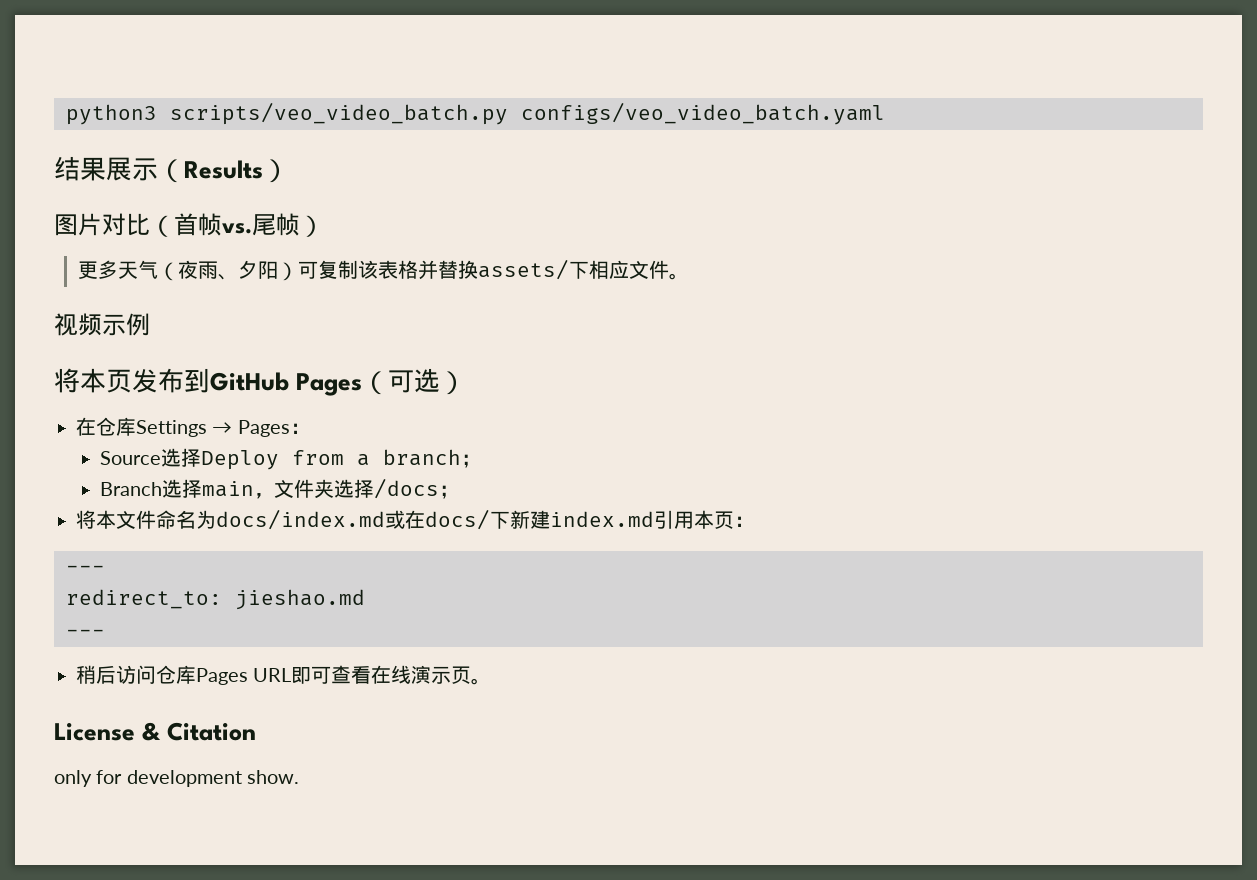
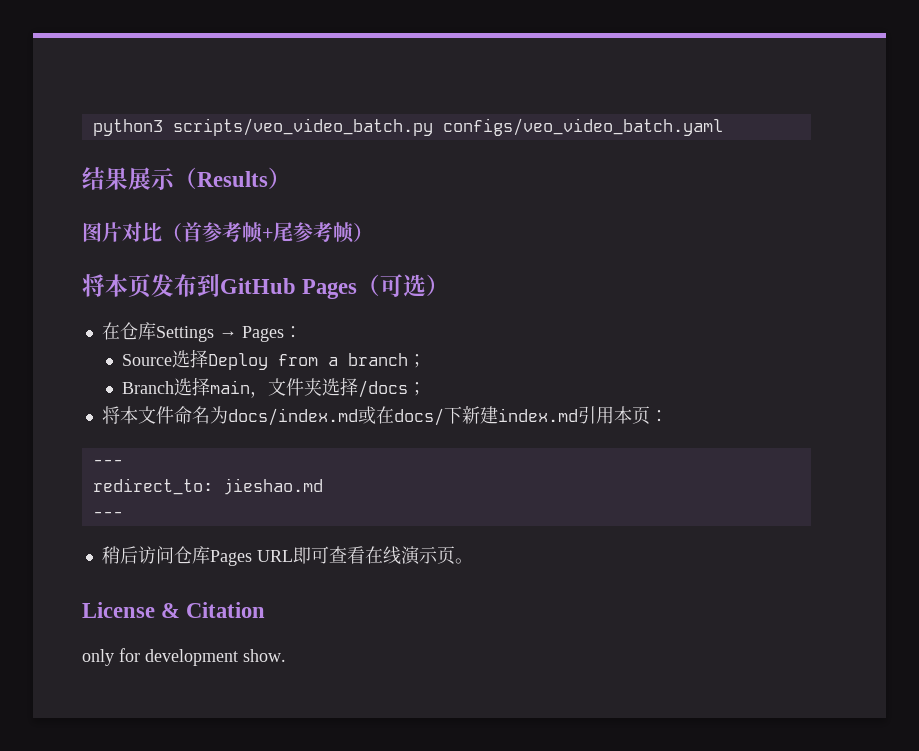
[198,213,324,237] [78,259,690,281] [54,313,150,336] 帧vs.尾帧） // 更多天气（夜雨、夕阳）可复制该表格并替换assets/下相应文件。 // 视频示例 -> [202,222,373,243] 参考帧+尾参考帧）

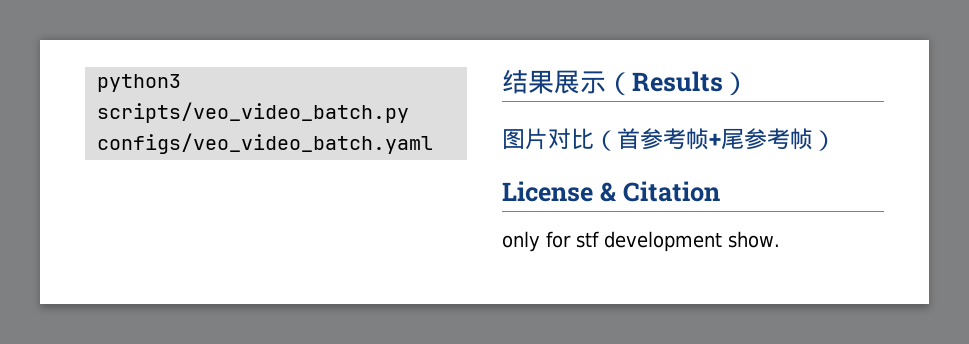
[82,274,450,299] [101,322,302,342] [121,349,426,370] [121,377,426,398] [101,406,668,426] [92,459,123,466] [92,478,323,495] [92,511,123,518] [101,546,473,566] // 将本页发布到GitHub Pages（可选） // 在仓库Settings → Pages： // Source选择Deploy from a branch； // Branch选择main，文件夹选择/docs； // 将本文件命名为docs/index.md或在docs/下新建index.md引用本页： // --- // redirect_to: jieshao.md // --- // 稍后访问仓库Pages URL即可查看在线演示页。 -> (836, 140) none
(140, 655) none -> [576,231,599,248] stf

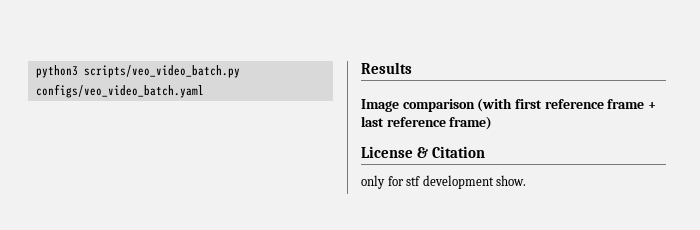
[502,69,632,96] 结果展示（ -> (204, 91) none
[723,72,749,96] [502,128,836,151] ） // 图片对比（首参考帧+尾参考帧） -> [361,98,656,112] [361,116,493,130] // Image comparison (with first reference frame + last reference frame)

